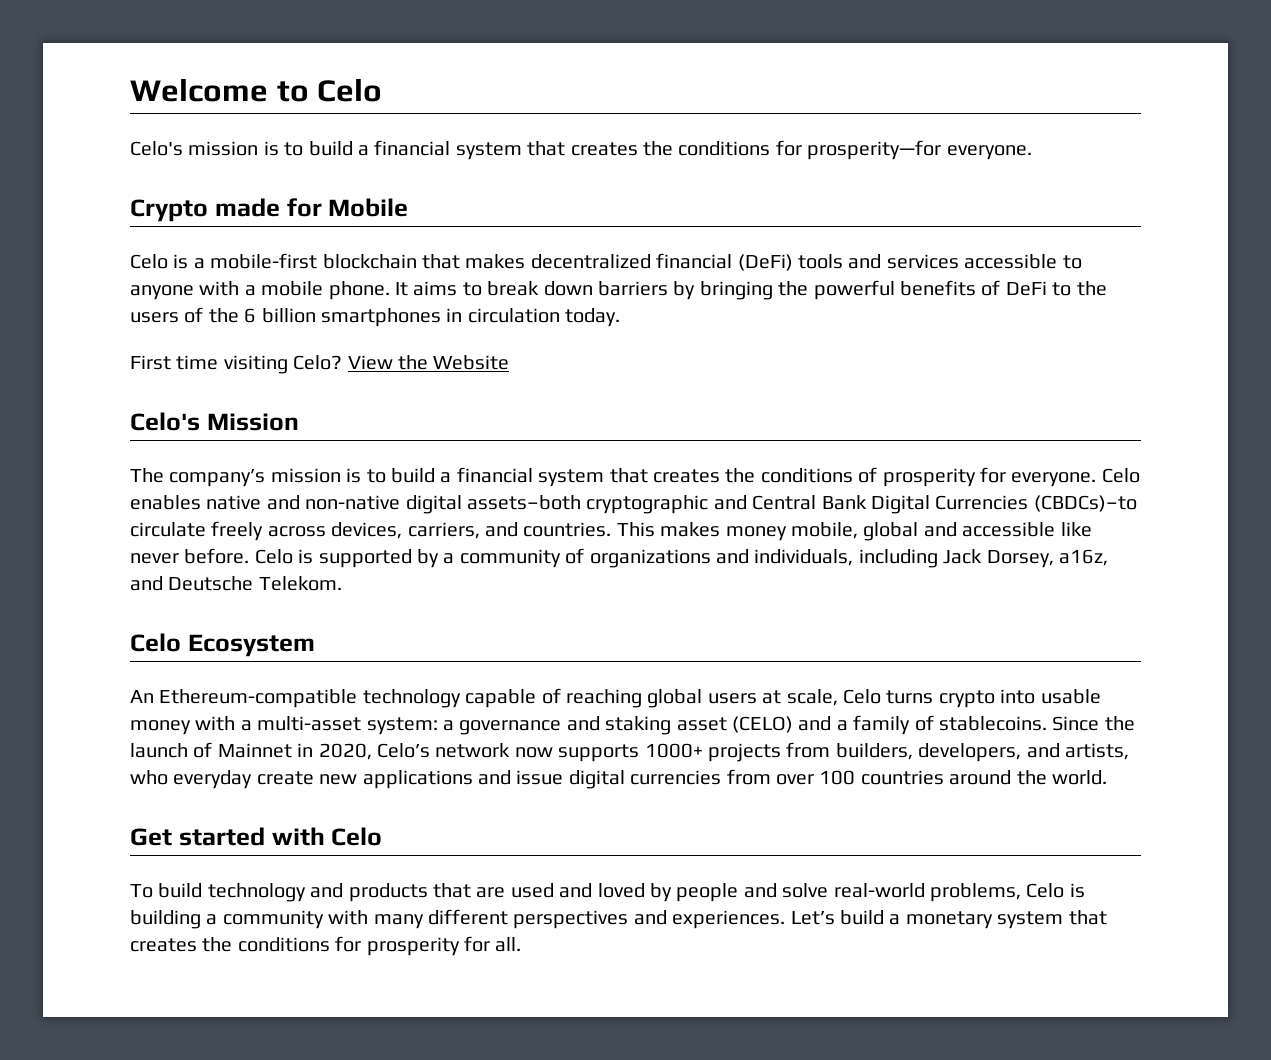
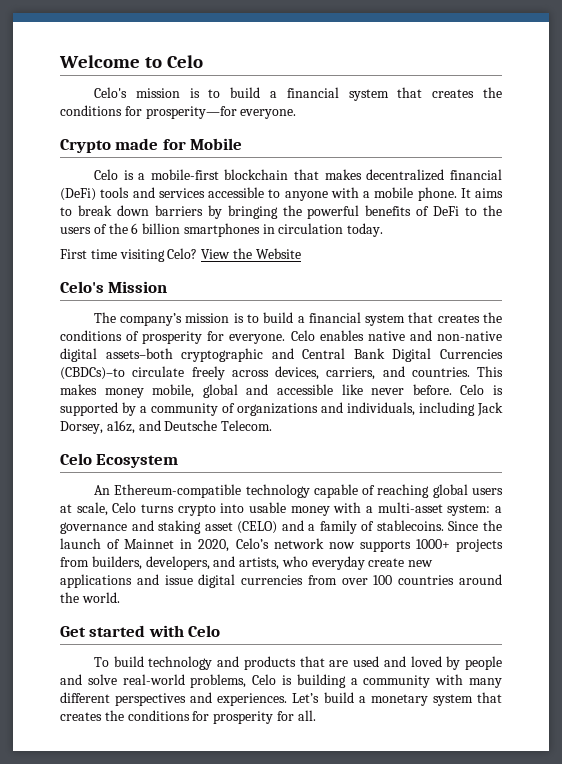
[258,576,342,591] Telekom. -> [221,420,273,431] Telecom.

